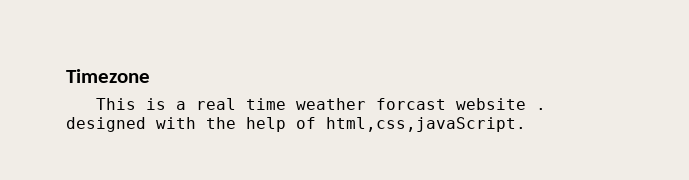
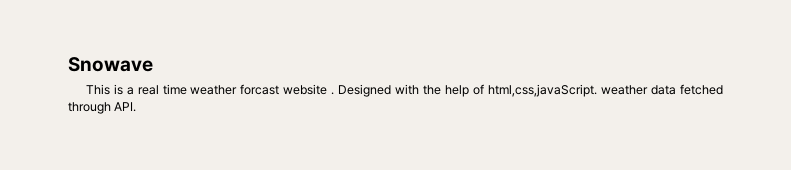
[66,69,150,83] Timezone -> [68,57,153,72] Snowave
[66,117,146,132] designed -> [338,84,392,97] Designed
(526, 124) none -> [601,84,723,95] [68,102,137,114] weather data fetched through API.

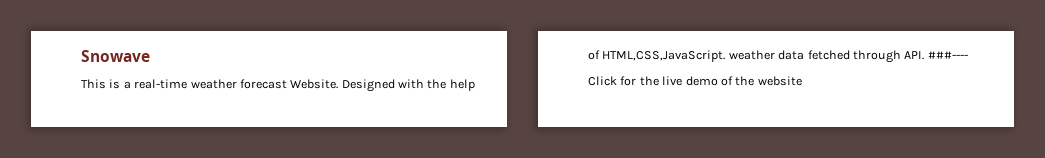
[137,84,335,95] real time weather forcast website . -> [134,79,339,89] real-time weather forecast Website.
[488,84,598,97] html,css,javaScript. -> [602,50,726,62] HTML,CSS,JavaScript.
(137, 107) none -> [927,51,968,59] [588,76,802,86] ###---- // Click for the live demo of the website

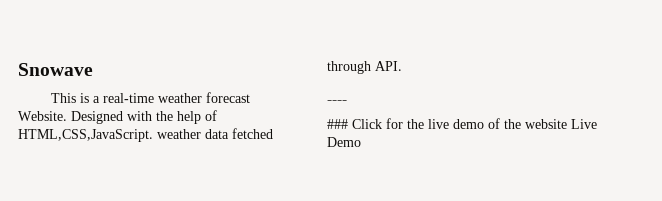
[927,51,968,59] ###---- // -> [327,100,347,104] [327,119,348,129] // ---- // ###
(802, 81) none -> [571,119,597,129] [327,137,361,147] Live Demo

